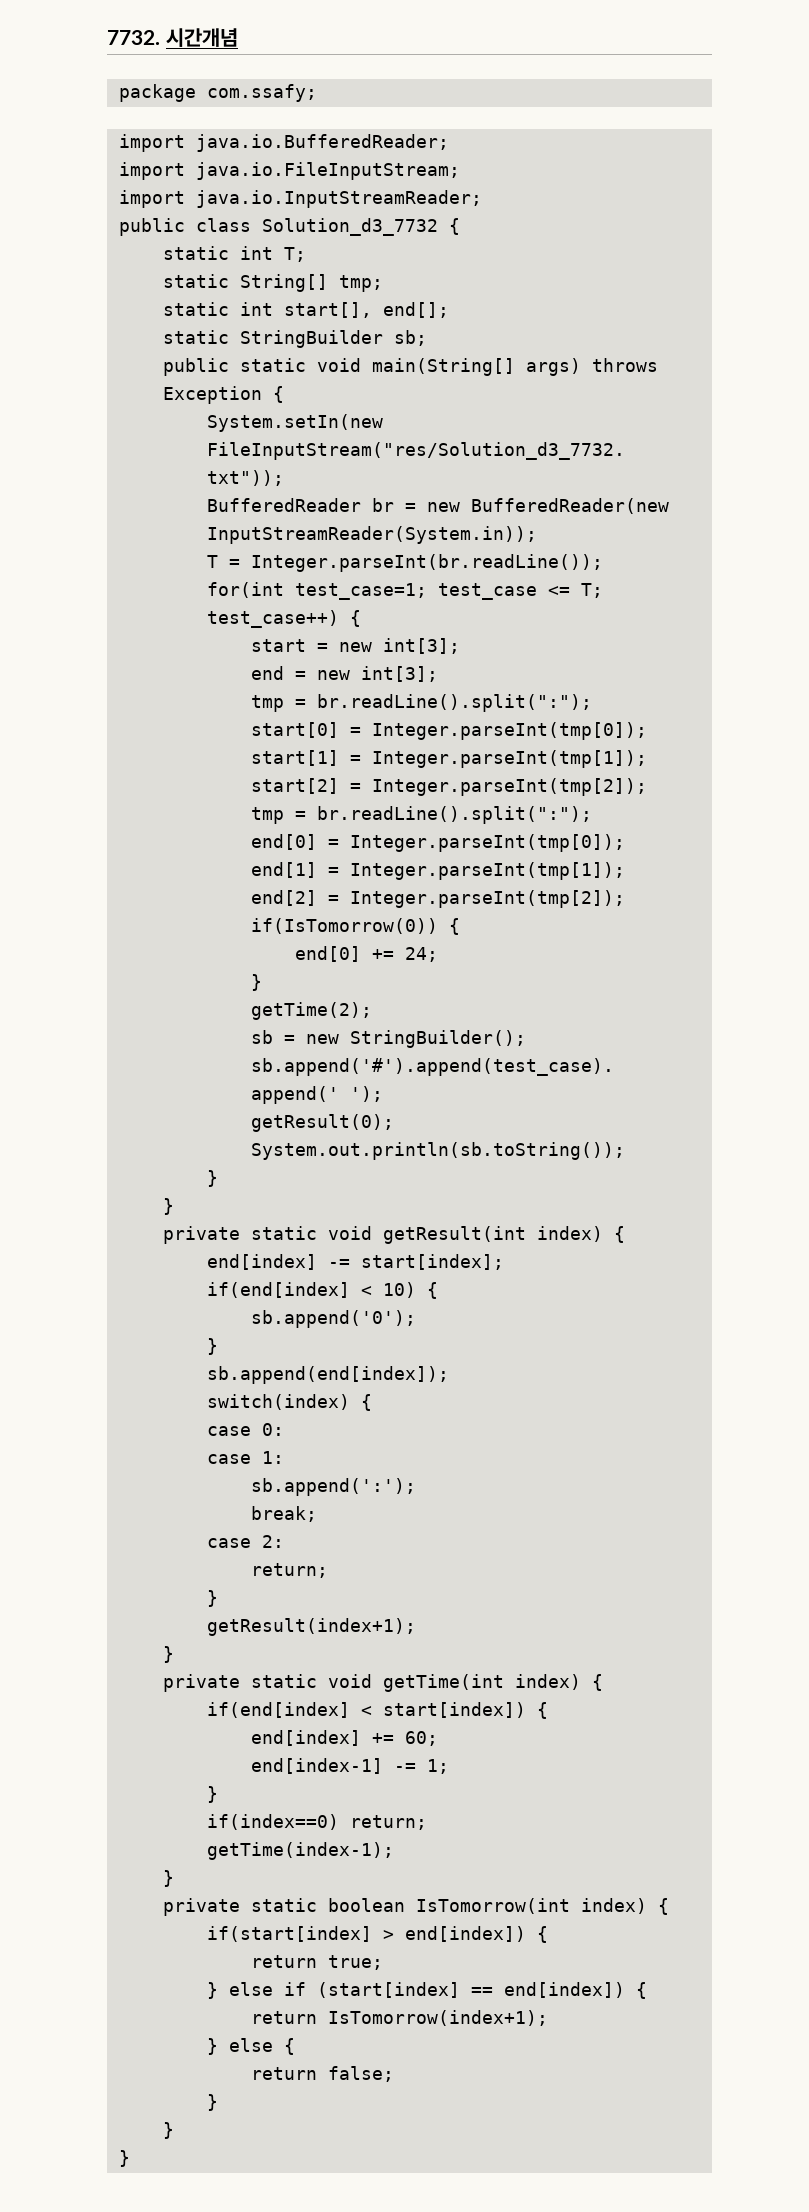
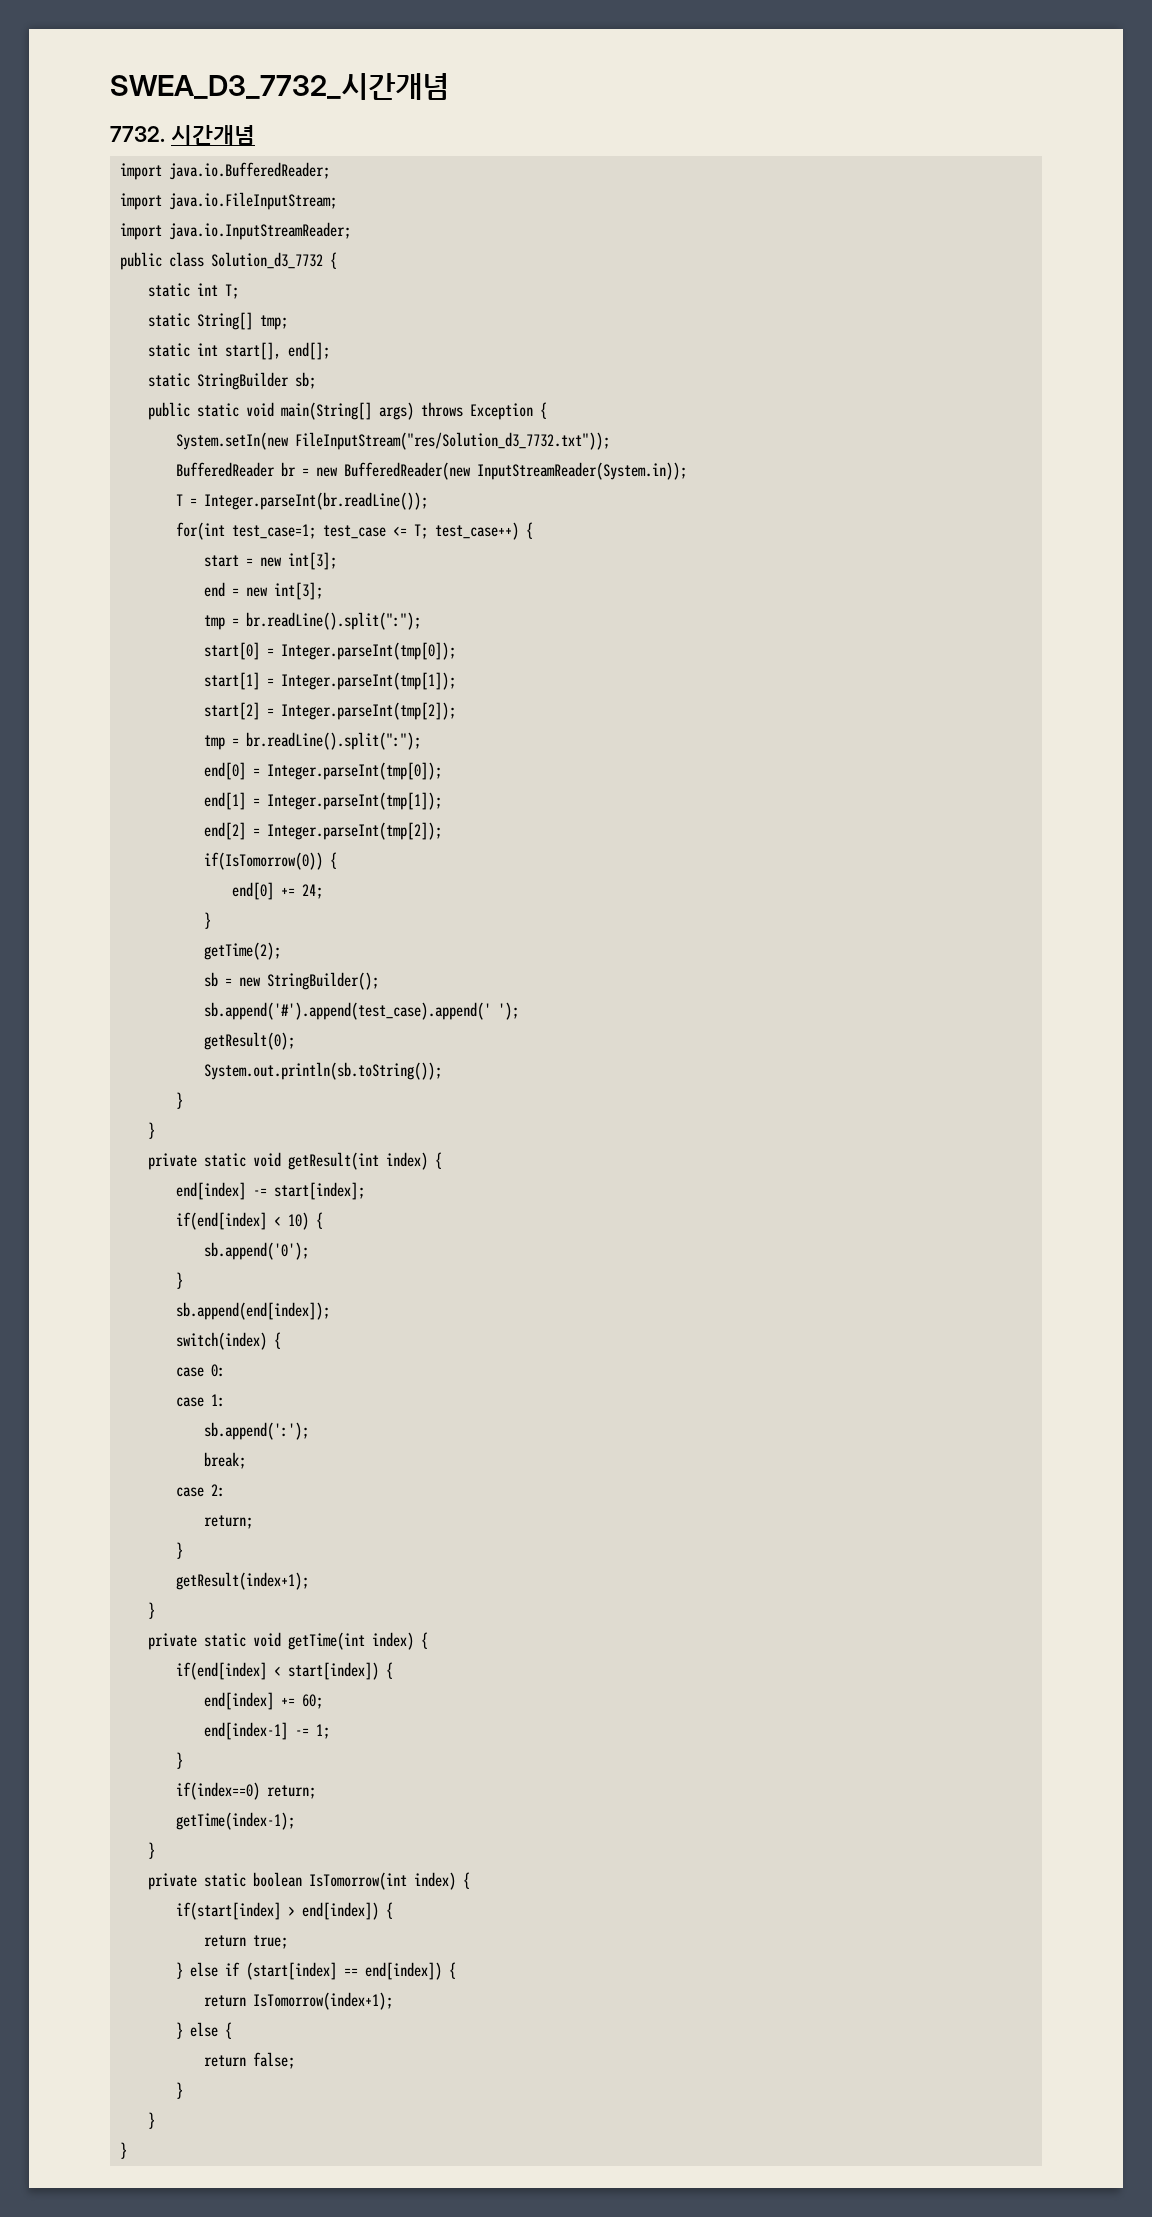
(107, 37) none -> [110,73,449,100] SWEA_D3_7732_시간개념 //
[119,84,317,102] // package com.ssafy; -> (255, 135) none

